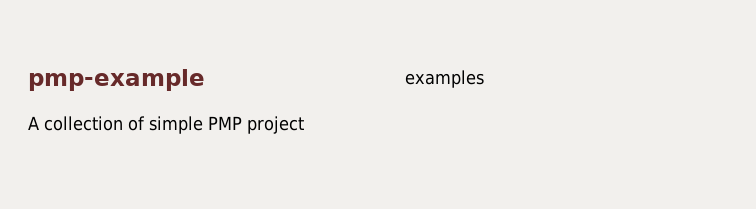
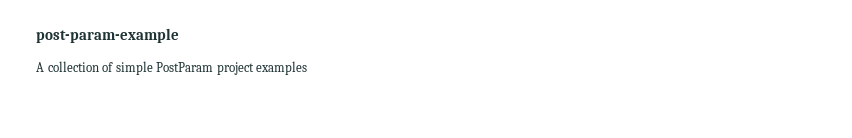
[28,69,205,91] pmp-example -> [36,28,179,43] post-param-example
[208,116,242,130] PMP -> [156,62,214,72] PostParam

